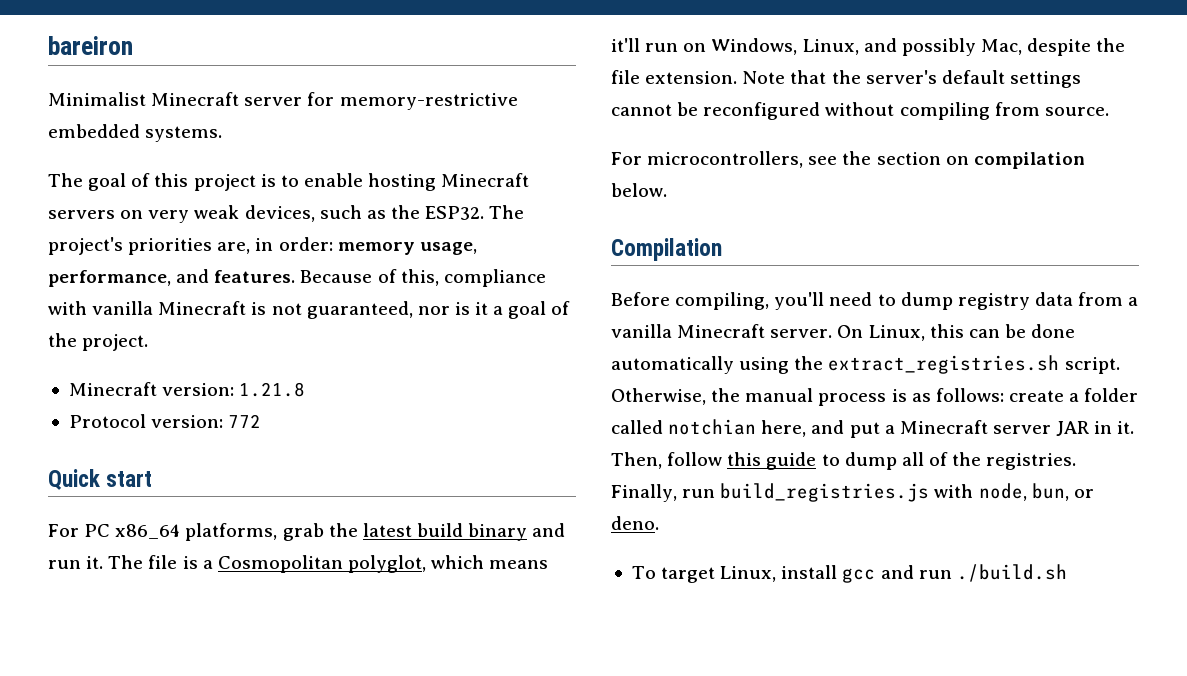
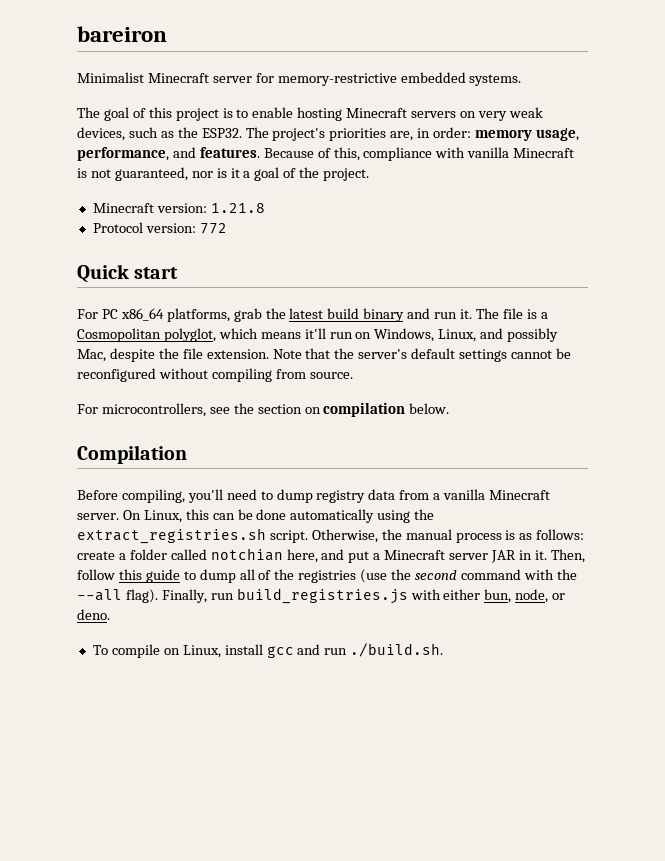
[986,453,1077,470] registries. -> [298,569,577,583] [77,589,158,603] registries (use the second command with the --all flag).
[978,483,1069,501] node, bun, -> [443,589,549,603] either bun, node,
[661,567,716,583] target -> [111,644,180,658] compile on
[956,564,1067,582] ./build.sh -> [350,643,444,657] ./build.sh.

